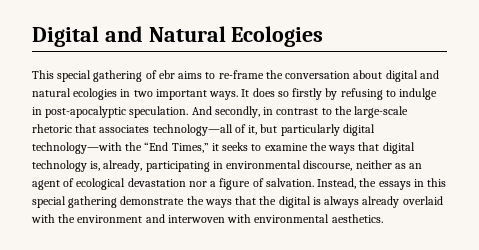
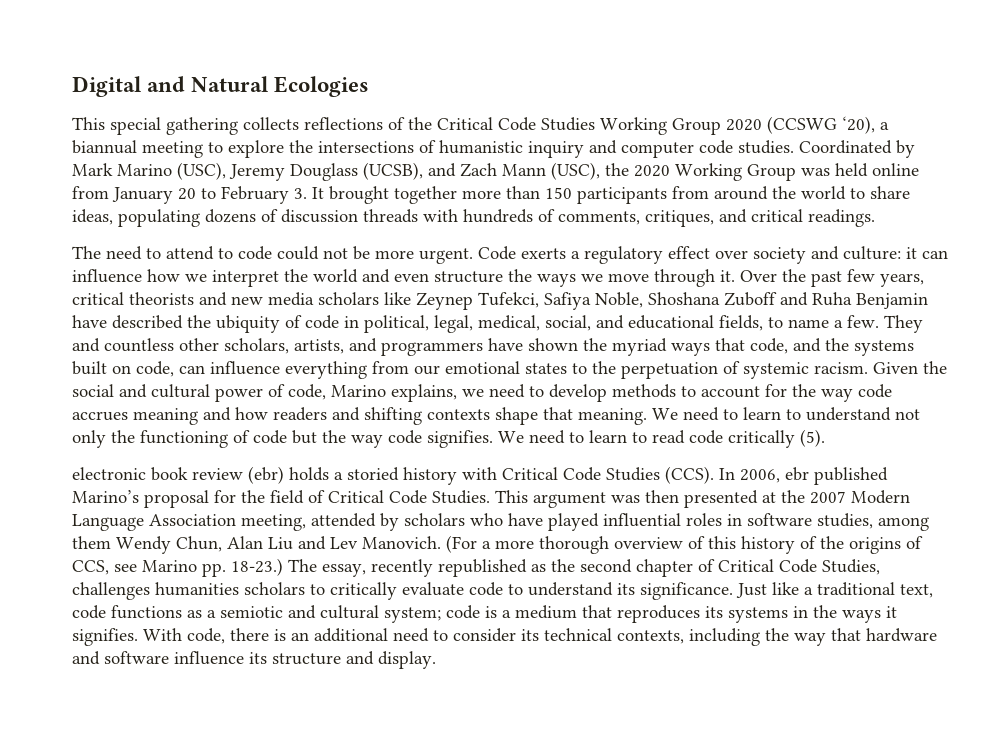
[145,70,439,82] [32,88,438,100] [32,106,409,118] [32,124,375,136] [32,142,415,154] [32,160,423,172] [32,178,447,190] [32,196,443,208] [31,214,383,223] of ebr aims to re-frame the conversation about digital and natural ecologies in two important ways. It does so firstly by refusing to indulge in post-apocalyptic speculation. And secondly, in contrast to the large-scale rhetoric that associates technology—all of it, but particularly digital technology—with the “End Times,” it seeks to examine the ways that digital technology is, already, participating in environmental discourse, neither as an agent of ecological devastation nor a figure of salvation. Instead, the essays in this special gathering demonstrate the ways that the digital is always already overlaid with the environment and interwoven with environmental aesthetics. -> [243,116,889,135] [72,140,915,158] [72,162,919,181] [72,186,910,204] [72,209,875,227] [72,246,948,264] [72,269,924,287] [72,292,928,310] [72,315,923,333] [72,338,914,356] [72,361,947,379] [72,384,892,402] [72,407,920,425] [72,429,825,448] [72,466,888,485] [72,490,910,508] [72,513,929,531] [72,535,923,554] [72,558,880,577] [72,582,933,600] [72,605,897,623] [72,628,937,646] [72,651,436,669] collects reflections of the Critical Code Studies Working Group 2020 (CCSWG ‘20), a biannual meeting to explore the intersections of humanistic inquiry and computer code studies. Coordinated by Mark Marino (USC), Jeremy Douglass (UCSB), and Zach Mann (USC), the 2020 Working Group was held online from January 20 to February 3. It brought together more than 150 participants from around the world to share ideas, populating dozens of discussion threads with hundreds of comments, critiques, and critical readings. // The need to attend to code could not be more urgent. Code exerts a regulatory effect over society and culture: it can influence how we interpret the world and even structure the ways we move through it. Over the past few years, critical theorists and new media scholars like Zeynep Tufekci, Safiya Noble, Shoshana Zuboff and Ruha Benjamin have described the ubiquity of code in political, legal, medical, social, and educational fields, to name a few. They and countless other scholars, artists, and programmers have shown the myriad ways that code, and the systems built on code, can influence everything from our emotional states to the perpetuation of systemic racism. Given the social and cultural power of code, Marino explains, we need to develop methods to account for the way code accrues meaning and how readers and shifting contexts shape that meaning. We need to learn to understand not only the functioning of code but the way code signifies. We need to learn to read code critically (5). // electronic book review (ebr) holds a storied history with Critical Code Studies (CCS). In 2006, ebr published Marino’s proposal for the field of Critical Code Studies. This argument was then presented at the 2007 Modern Language Association meeting, attended by scholars who have played influential roles in software studies, among them Wendy Chun, Alan Liu and Lev Manovich. (For a more thorough overview of this history of the origins of CCS, see Marino pp. 18-23.) The essay, recently republished as the second chapter of Critical Code Studies, challenges humanities scholars to critically evaluate code to understand its significance. Just like a traditional text, code functions as a semiotic and cultural system; code is a medium that reproduces its systems in the ways it signifies. With code, there is an additional need to consider its technical contexts, including the way that hardware and software influence its structure and display.

